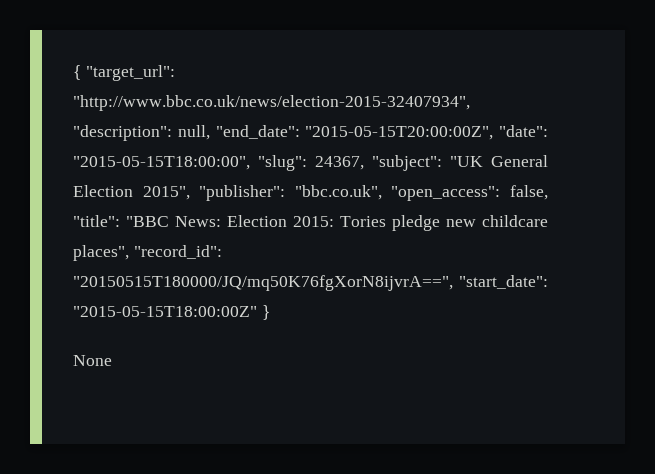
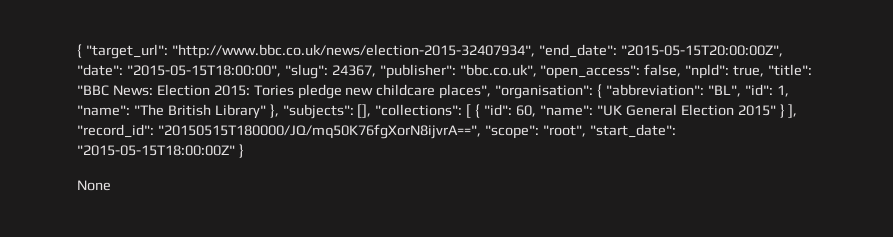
[73,125,210,141] "description": null, -> (535, 51) none
[372,155,548,171] [73,185,190,200] "subject": "UK General Election 2015", -> (376, 71) none
(548, 192) none -> [685,64,765,79] "npld": true,
[133,245,222,259] [73,275,453,291] "record_id": "20150515T180000/JQ/mq50K76fgXorN8ijvrA==", -> [495,84,789,99] [77,104,798,119] [77,124,586,139] "organisation": { "abbreviation": "BL", "id": 1, "name": "The British Library" }, "subjects": [], "collections": [ { "id": 60, "name": "UK General Election 2015" } ], "record_id": "20150515T180000/JQ/mq50K76fgXorN8ijvrA==", "scope": "root",

